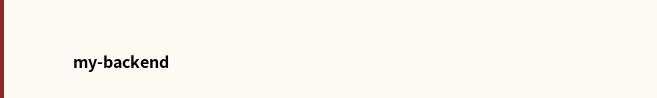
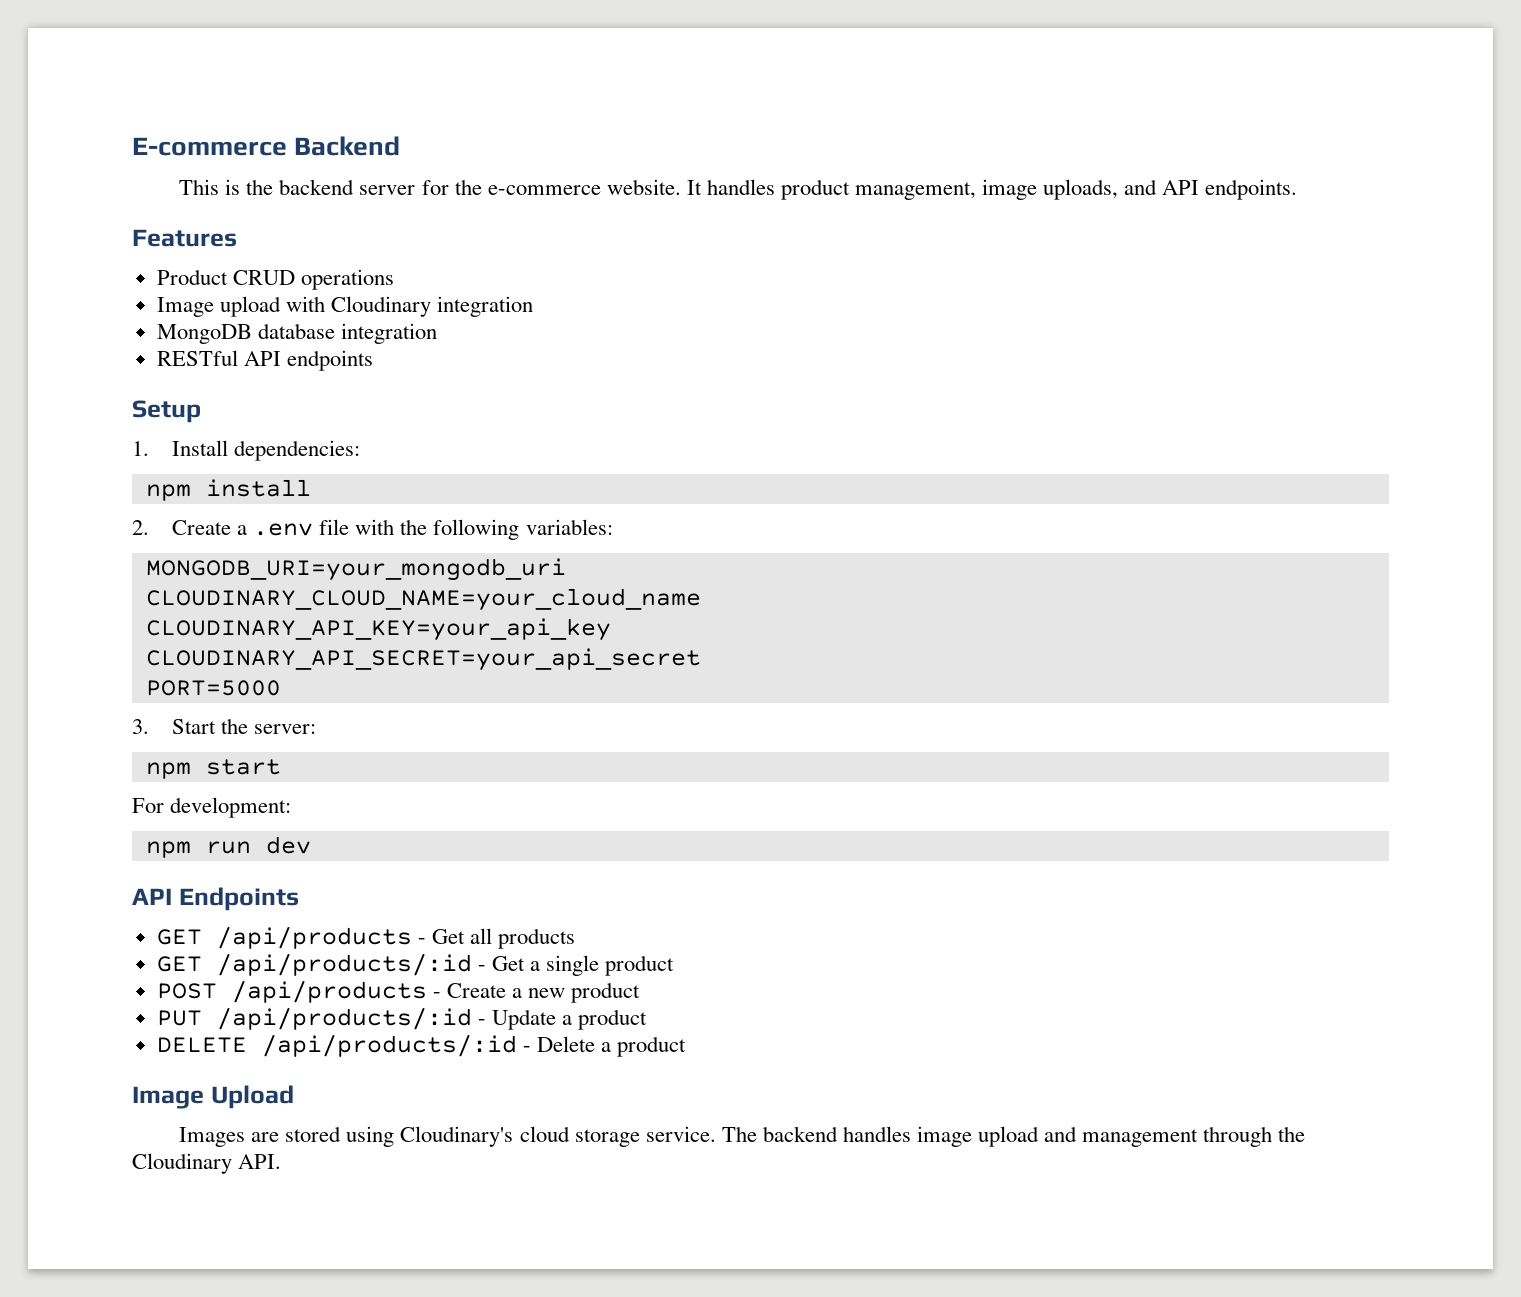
[73,55,169,72] my-backend -> [132,136,401,156] [179,179,1298,200] [132,229,237,247] [156,269,394,290] [156,296,534,317] [156,323,437,344] [156,350,373,371] [132,400,201,423] [132,440,361,461] [145,479,311,501] [132,519,613,540] [145,558,566,581] [145,588,701,611] [145,618,611,641] [145,648,701,671] [145,680,281,696] [132,718,317,734] [145,759,281,779] [132,797,292,818] [145,836,311,858] [132,887,299,911] [156,926,576,949] [156,953,675,976] [156,980,641,1003] [156,1007,648,1030] [156,1034,687,1057] [132,1085,294,1109] [179,1126,1306,1147] [132,1153,282,1174] E-commerce Backend // This is the backend server for the e-commerce website. It handles product management, image uploads, and API endpoints. // Features // Product CRUD operations // Image upload with Cloudinary integration // MongoDB database integration // RESTful API endpoints // Setup // 1. Install dependencies: // npm install // 2. Create a .env file with the following variables: // MONGODB_URI=your_mongodb_uri // CLOUDINARY_CLOUD_NAME=your_cloud_name // CLOUDINARY_API_KEY=your_api_key // CLOUDINARY_API_SECRET=your_api_secret // PORT=5000 // 3. Start the server: // npm start // For development: // npm run dev // API Endpoints // GET /api/products - Get all products // GET /api/products/:id - Get a single product // POST /api/products - Create a new product // PUT /api/products/:id - Update a product // DELETE /api/products/:id - Delete a product // Image Upload // Images are stored using Cloudinary's cloud storage service. The backend handles image upload and management through the Cloudinary API.

